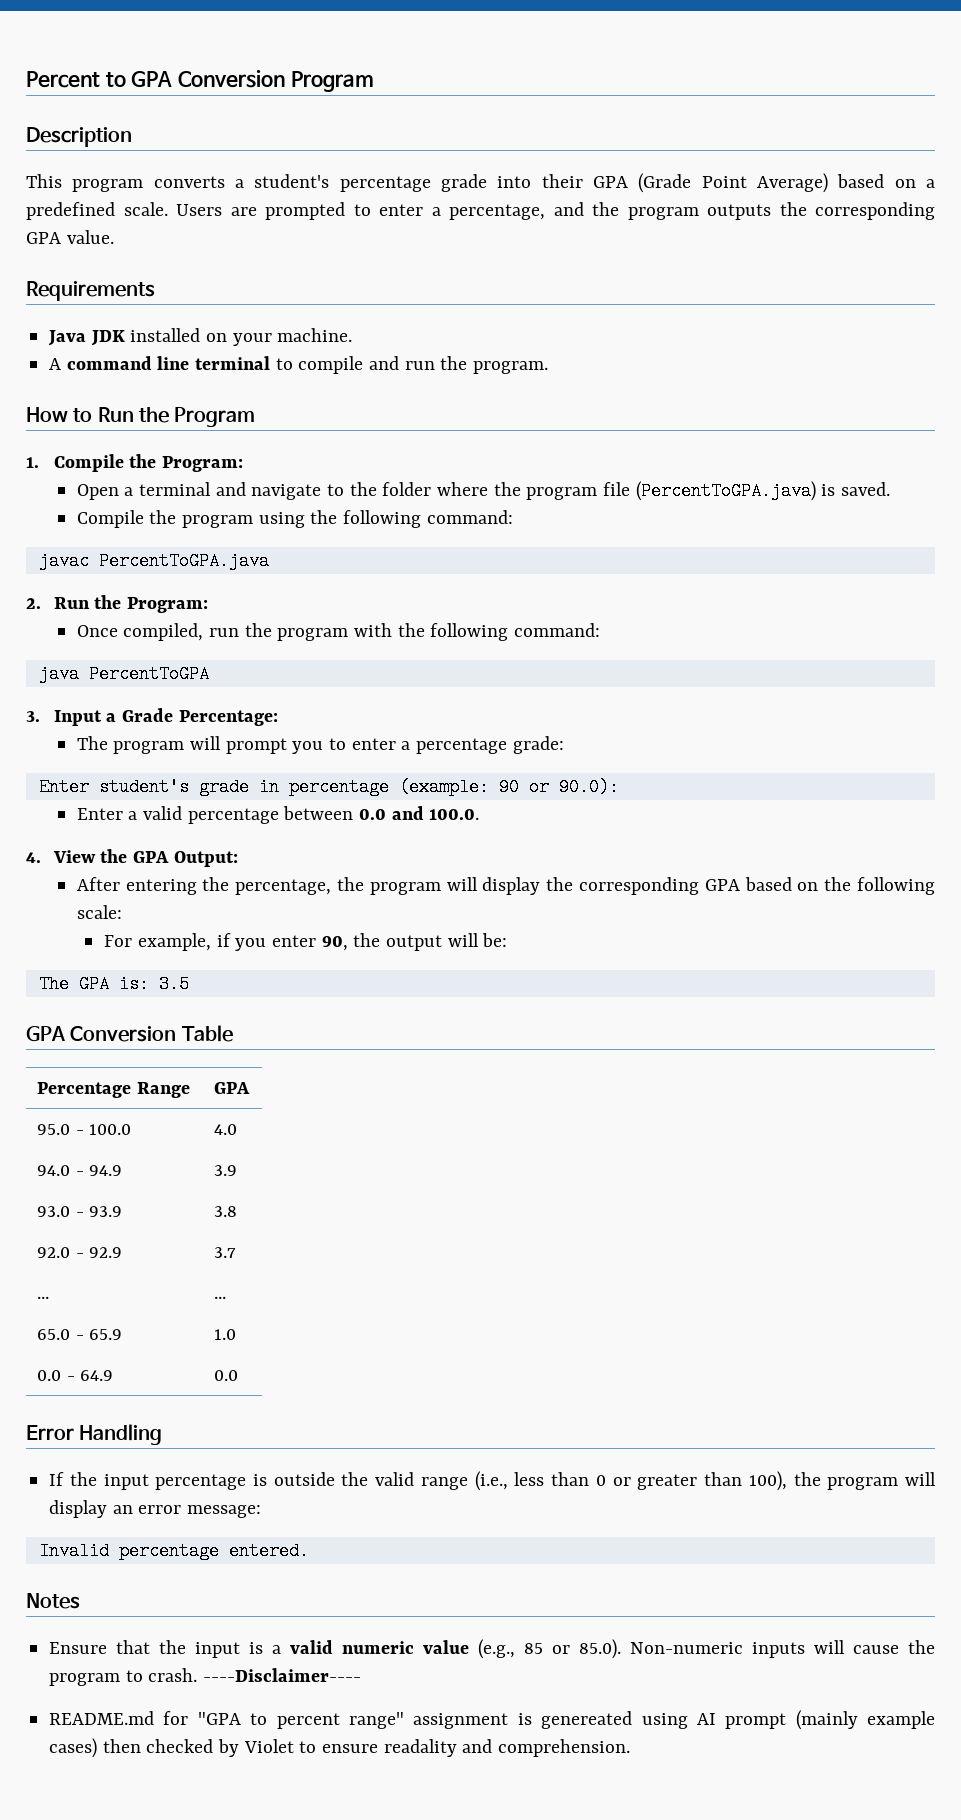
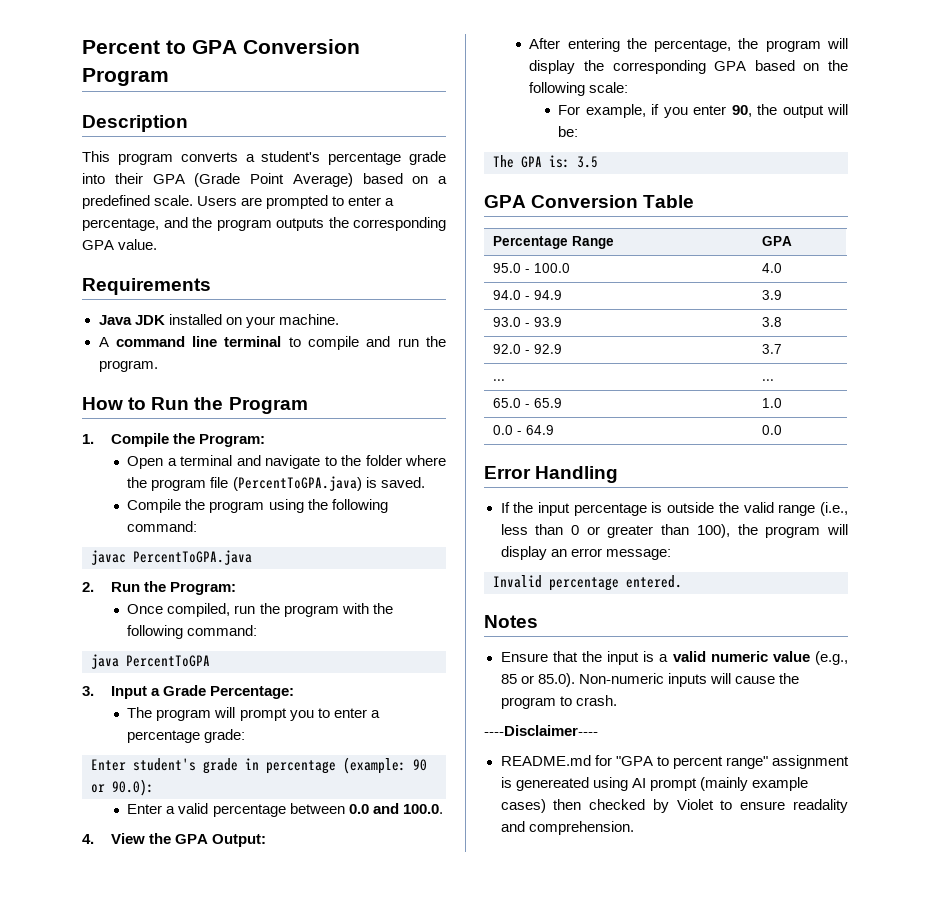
(198, 1675) none -> (617, 700) //

